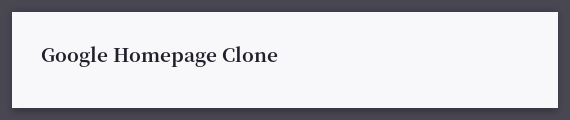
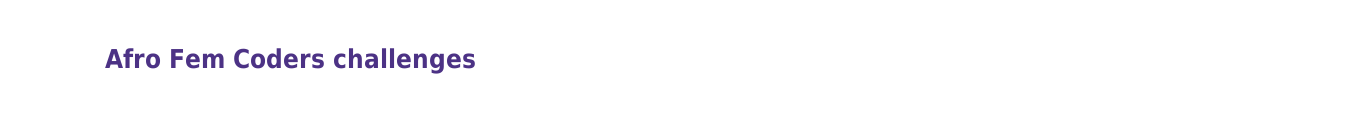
[41,46,279,67] Google Homepage Clone -> [105,48,476,74] Afro Fem Coders challenges

